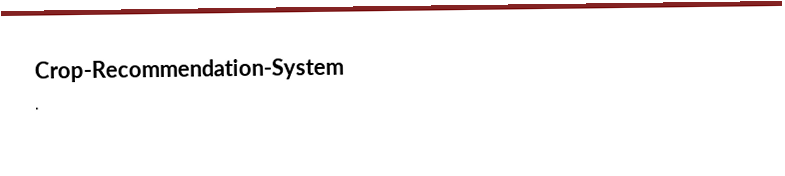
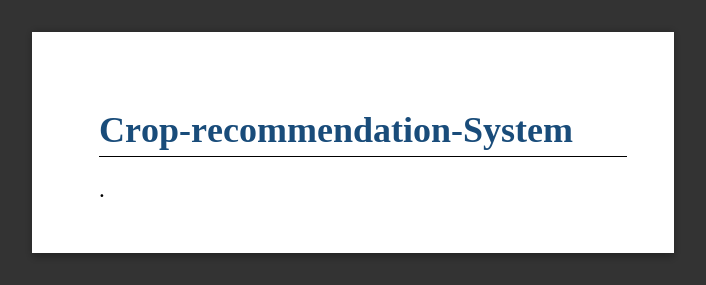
[34,57,344,83] Crop-Recommendation-System -> [99,117,573,150] Crop-recommendation-System

